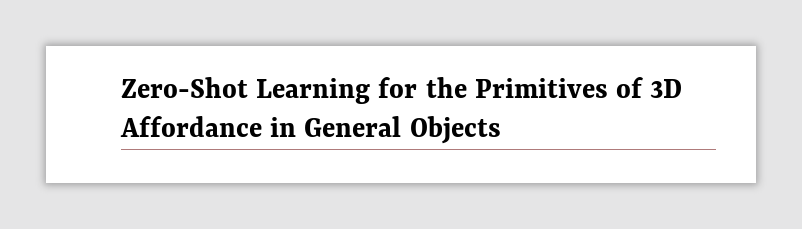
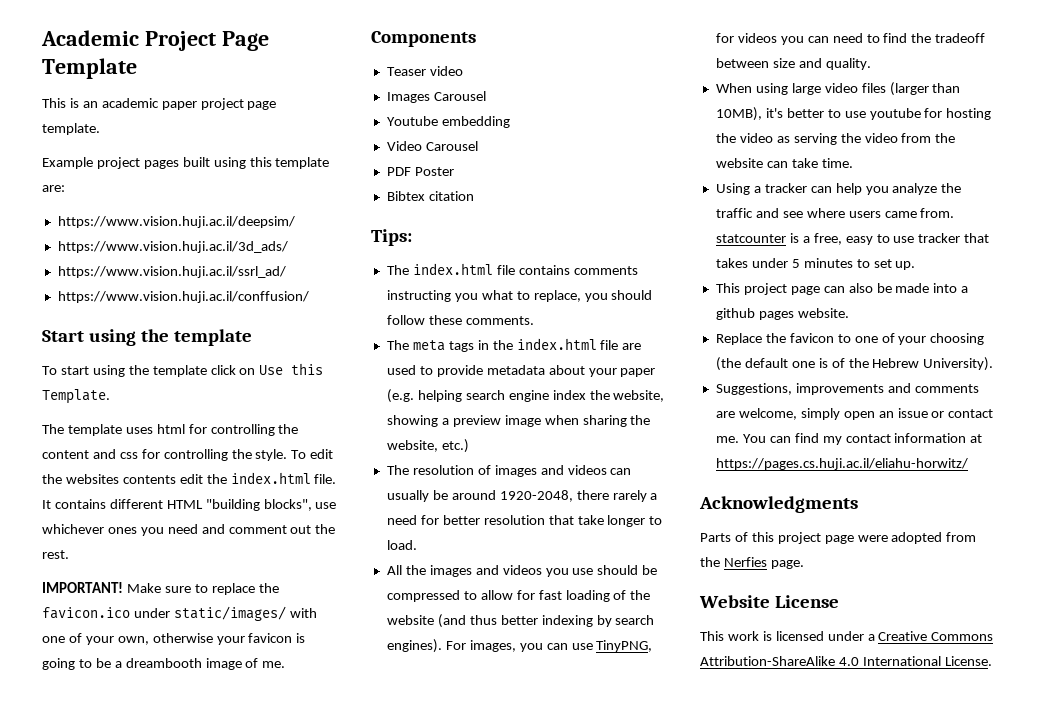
[121,77,683,104] [120,116,501,144] Zero-Shot Learning for the Primitives of 3D Affordance in General Objects -> [41,30,269,51] [42,58,137,79] [42,98,277,110] [42,123,100,135] [42,157,330,169] [42,185,65,192] [57,216,295,228] [57,241,288,253] [57,266,286,278] [57,291,309,303] [42,329,252,346] [42,363,324,377] [42,389,110,404] [42,424,299,436] [42,449,334,461] [42,472,337,484] [42,499,337,511] [42,524,336,536] [42,550,69,559] [42,582,279,595] [42,606,317,621] [42,633,306,645] [42,658,286,670] [371,31,476,47] [386,66,463,76] [386,91,486,103] [386,116,510,128] [386,141,478,151] [386,167,454,176] [386,191,474,201] [371,229,412,246] [386,263,638,275] [386,290,653,302] [386,315,534,325] [386,338,642,352] [386,365,656,377] [386,389,665,403] [386,415,651,427] [386,439,469,453] [386,465,632,477] [386,490,658,502] [386,515,663,527] [386,540,417,550] [386,565,658,577] [386,590,651,602] [386,614,655,628] [386,639,653,653] [715,33,986,45] [715,58,871,70] [715,82,961,96] [715,107,992,121] [715,133,956,145] [715,158,853,168] [715,183,962,195] [715,208,955,218] [715,233,990,245] [715,258,916,270] [715,283,969,295] [715,308,849,320] [715,333,985,345] [715,357,994,371] [715,383,979,395] [715,408,994,420] [715,433,983,445] [715,458,968,470] [699,496,858,513] [700,532,977,544] [700,557,804,569] [699,595,839,608] [700,631,994,641] [700,656,992,666] Academic Project Page Template // This is an academic paper project page template. // Example project pages built using this template are: // https://www.vision.huji.ac.il/deepsim/ // https://www.vision.huji.ac.il/3d_ads/ // https://www.vision.huji.ac.il/ssrl_ad/ // https://www.vision.huji.ac.il/conffusion/ // Start using the template // To start using the template click on Use this Template. // The template uses html for controlling the content and css for controlling the style. To edit the websites contents edit the index.html file. It contains different HTML "building blocks", use whichever ones you need and comment out the rest. // IMPORTANT! Make sure to replace the favicon.ico under static/images/ with one of your own, otherwise your favicon is going to be a dreambooth image of me. // Components // Teaser video // Images Carousel // Youtube embedding // Video Carousel // PDF Poster // Bibtex citation // Tips: // The index.html file contains comments instructing you what to replace, you should follow these comments. // The meta tags in the index.html file are used to provide metadata about your paper (e.g. helping search engine index the website, showing a preview image when sharing the website, etc.) // The resolution of images and videos can usually be around 1920-2048, there rarely a need for better resolution that take longer to load. // All the images and videos you use should be compressed to allow for fast loading of the website (and thus better indexing by search engines). For images, you can use TinyPNG, for videos you can need to find the tradeoff between size and quality. // When using large video files (larger than 10MB), it's better to use youtube for hosting the video as serving the video from the website can take time. // Using a tracker can help you analyze the traffic and see where users came from. statcounter is a free, easy to use tracker that takes under 5 minutes to set up. // This project page can also be made into a github pages website. // Replace the favicon to one of your choosing (the default one is of the Hebrew University). // Suggestions, improvements and comments are welcome, simply open an issue or contact me. You can find my contact information at https://pages.cs.huji.ac.il/eliahu-horwitz/ // Acknowledgments // Parts of this project page were adopted from the Nerfies page. // Website License // This work is licensed under a Creative Commons Attribution-ShareAlike 4.0 International License.

